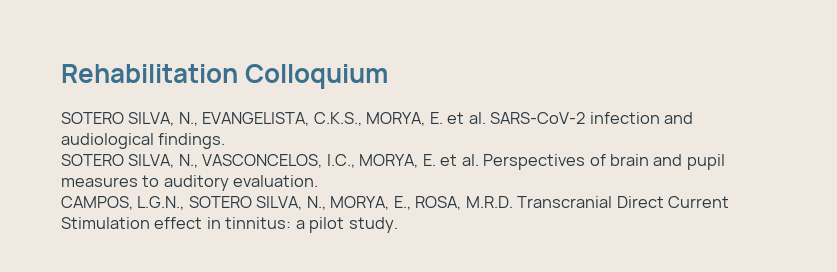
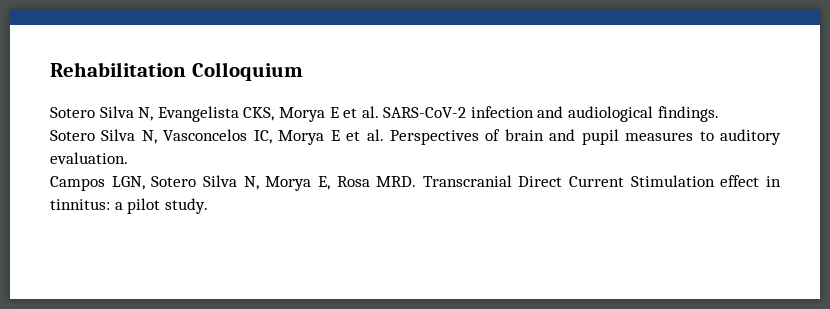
[61,112,443,126] SOTERO SILVA, N., EVANGELISTA, C.K.S., MORYA, E. -> [50,106,339,122] Sotero Silva N, Evangelista CKS, Morya E
[61,154,436,168] SOTERO SILVA, N., VASCONCELOS, I.C., MORYA, E. -> [50,129,340,145] Sotero Silva N, Vasconcelos IC, Morya E
[61,196,513,210] CAMPOS, L.G.N., SOTERO SILVA, N., MORYA, E., ROSA, M.R.D. -> [50,175,417,191] Campos LGN, Sotero Silva N, Morya E, Rosa MRD.

